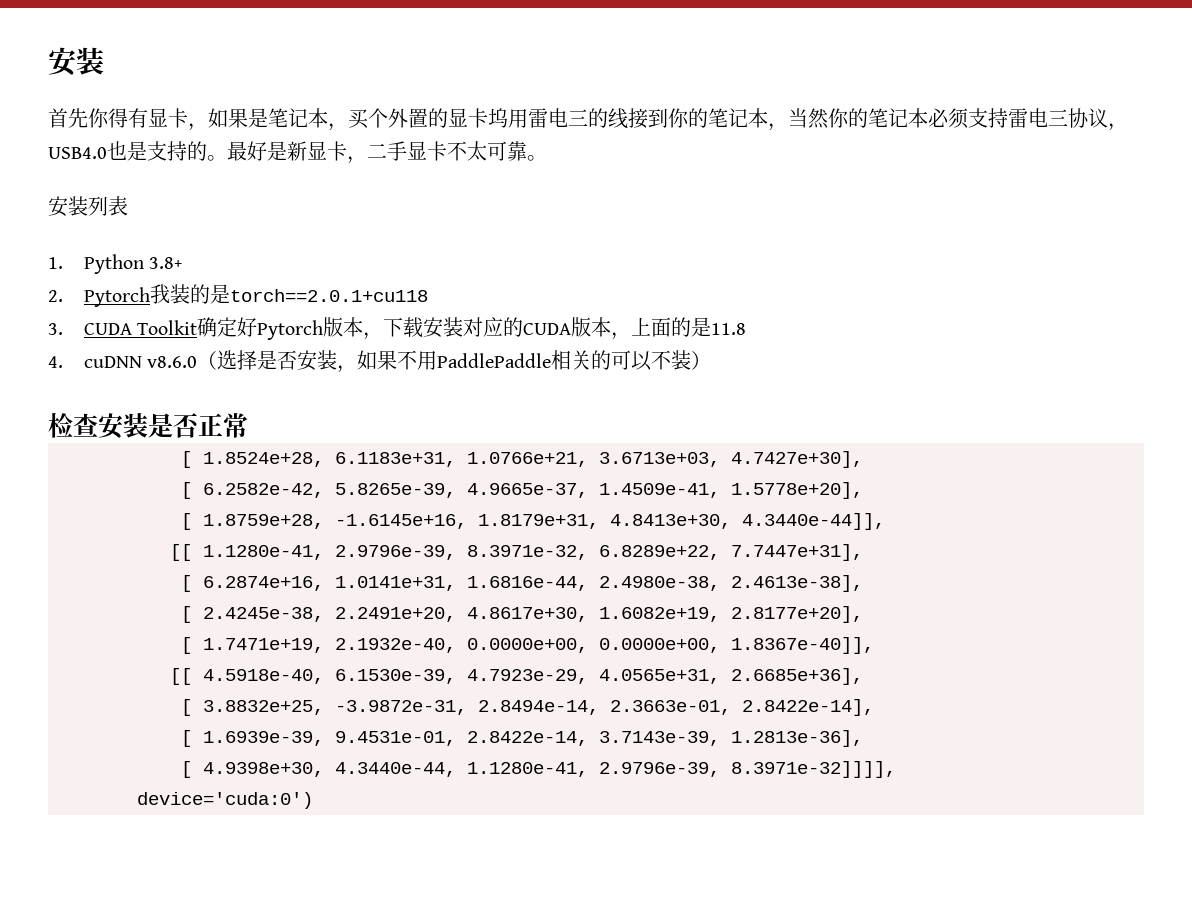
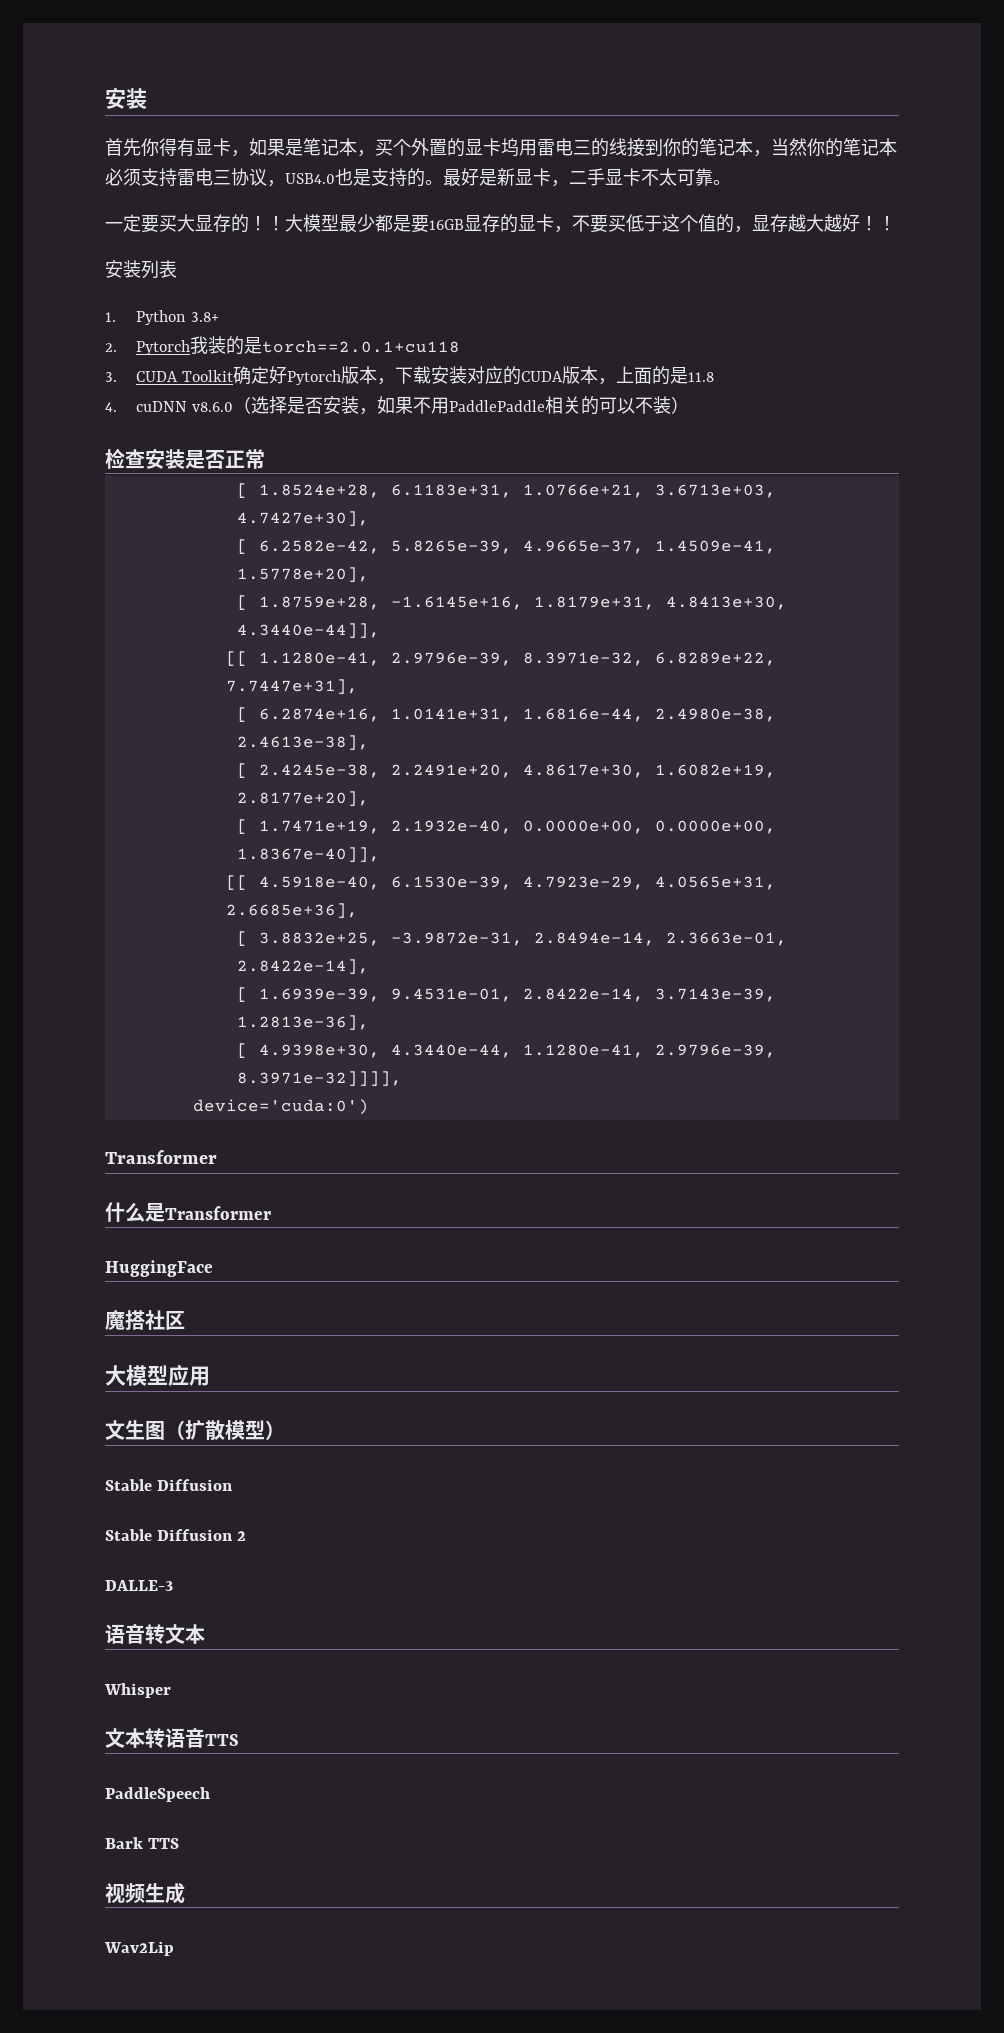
(547, 158) none -> [105,214,896,233] // 一定要买大显存的！！大模型最少都是要16GB显存的显卡，不要买低于这个值的，显存越大越好！！
(313, 800) none -> [105,1150,217,1164] [105,1202,271,1222] [105,1260,213,1277] [105,1310,185,1330] [105,1364,210,1387] [105,1420,285,1440] [105,1479,234,1491] [105,1529,247,1541] [105,1580,173,1591] [105,1624,205,1644] [104,1683,171,1698] [105,1728,239,1748] [105,1787,210,1802] [105,1837,180,1849] [105,1882,185,1904] [104,1941,174,1956] // Transformer // 什么是Transformer // HuggingFace // 魔搭社区 // 大模型应用 // 文生图（扩散模型） // Stable Diffusion // Stable Diffusion 2 // DALLE-3 // 语音转文本 // Whisper // 文本转语音TTS // PaddleSpeech // Bark TTS // 视频生成 // Wav2Lip

